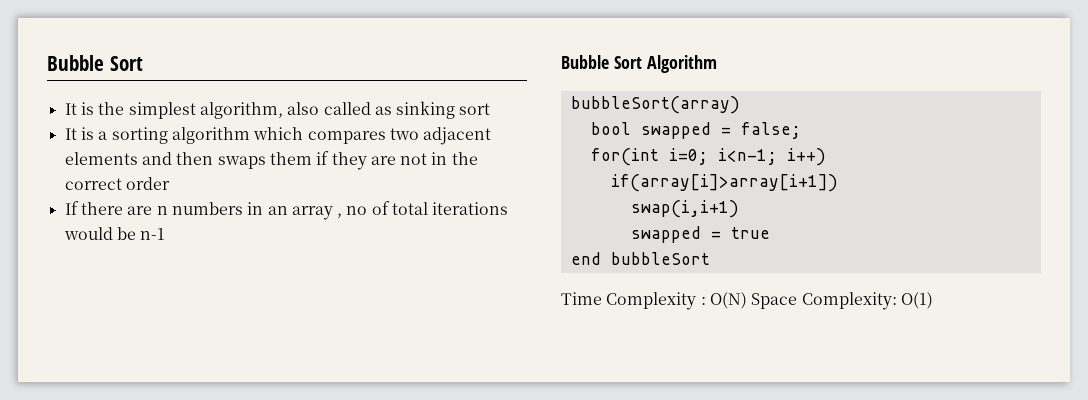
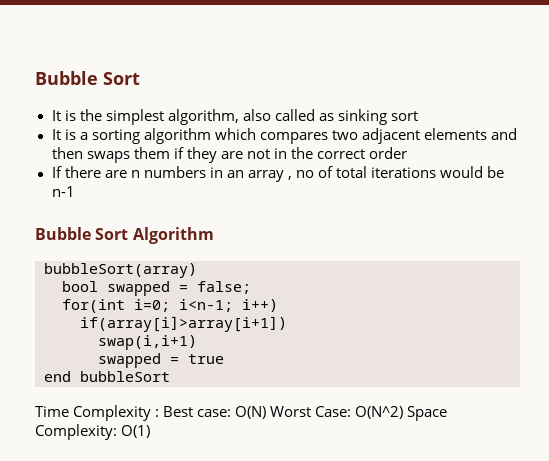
[709,292,747,309] O(N) -> [163,406,404,419] Best case: O(N) Worst Case: O(N^2)

